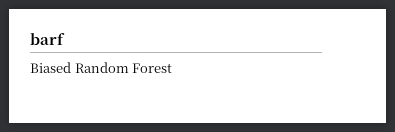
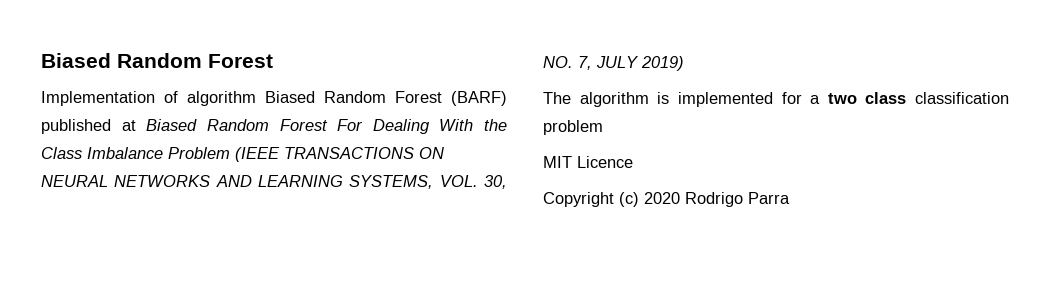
[30,33,65,45] [30,62,173,73] barf // Biased Random Forest -> [41,53,273,68] [41,91,507,106] [41,119,507,134] [41,147,444,162] [41,175,507,189] [543,56,684,71] [543,92,1009,107] [543,120,603,135] [543,156,633,168] [543,192,790,207] Biased Random Forest // Implementation of algorithm Biased Random Forest (BARF) published at Biased Random Forest For Dealing With the Class Imbalance Problem (IEEE TRANSACTIONS ON NEURAL NETWORKS AND LEARNING SYSTEMS, VOL. 30, NO. 7, JULY 2019) // The algorithm is implemented for a two class classification problem // MIT Licence // Copyright (c) 2020 Rodrigo Parra

